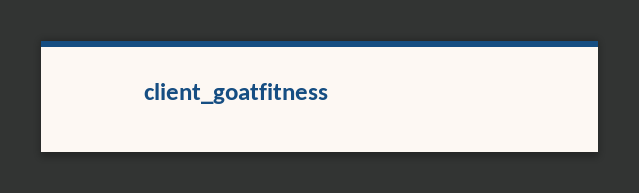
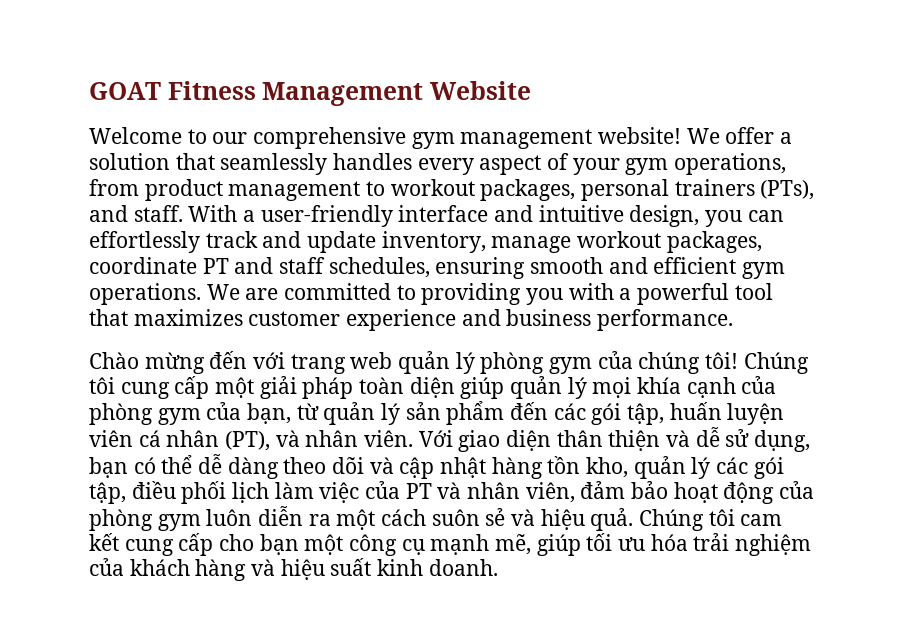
[144,83,328,104] client_goatfitness -> [89,81,531,106] [89,127,793,149] [89,153,787,175] [89,179,815,201] [89,205,784,227] [89,231,762,253] [89,257,786,279] [89,283,773,305] [89,309,734,331] [89,351,809,374] [89,376,777,399] [89,401,785,425] [89,427,811,452] [89,454,784,479] [89,481,815,504] [89,506,783,531] [89,533,812,556] [89,558,498,581] GOAT Fitness Management Website // Welcome to our comprehensive gym management website! We offer a solution that seamlessly handles every aspect of your gym operations, from product management to workout packages, personal trainers (PTs), and staff. With a user-friendly interface and intuitive design, you can effortlessly track and update inventory, manage workout packages, coordinate PT and staff schedules, ensuring smooth and efficient gym operations. We are committed to providing you with a powerful tool that maximizes customer experience and business performance. // Chào mừng đến với trang web quản lý phòng gym của chúng tôi! Chúng tôi cung cấp một giải pháp toàn diện giúp quản lý mọi khía cạnh của phòng gym của bạn, từ quản lý sản phẩm đến các gói tập, huấn luyện viên cá nhân (PT), và nhân viên. Với giao diện thân thiện và dễ sử dụng, bạn có thể dễ dàng theo dõi và cập nhật hàng tồn kho, quản lý các gói tập, điều phối lịch làm việc của PT và nhân viên, đảm bảo hoạt động của phòng gym luôn diễn ra một cách suôn sẻ và hiệu quả. Chúng tôi cam kết cung cấp cho bạn một công cụ mạnh mẽ, giúp tối ưu hóa trải nghiệm của khách hàng và hiệu suất kinh doanh.

